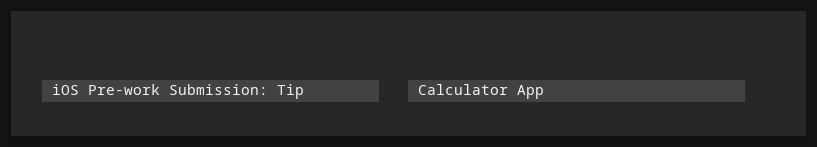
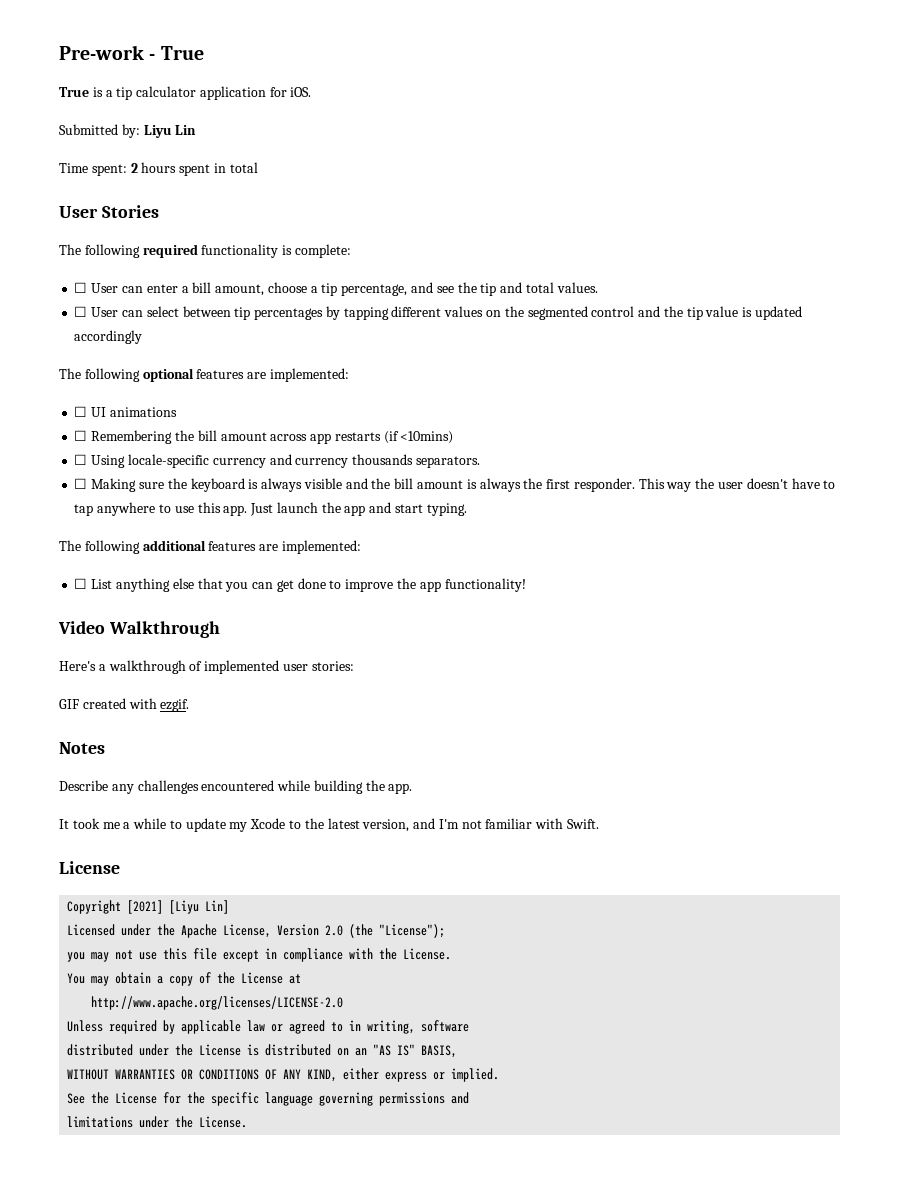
[51,84,544,99] iOS Pre-work Submission: Tip Calculator App -> [59,45,204,60] [59,86,312,100] [59,124,197,138] [59,162,258,176] [59,205,159,218] [59,244,351,258] [74,282,598,296] [74,306,802,320] [74,330,143,344] [59,368,349,382] [74,406,177,417] [74,430,454,444] [74,454,480,468] [74,478,836,492] [74,502,467,516] [59,540,361,554] [74,578,526,592] [58,621,220,638] [59,660,354,674] [59,698,190,712] [59,742,105,754] [59,780,413,794] [59,818,600,832] [59,861,120,874] [67,900,230,914] [67,924,446,938] [67,948,452,962] [67,972,302,986] [91,996,344,1010] [67,1020,470,1034] [67,1044,458,1058] [67,1068,500,1082] [67,1092,470,1106] [67,1116,248,1128] Pre-work - True // True is a tip calculator application for iOS. // Submitted by: Liyu Lin // Time spent: 2 hours spent in total // User Stories // The following required functionality is complete: // ☐ User can enter a bill amount, choose a tip percentage, and see the tip and total values. // ☐ User can select between tip percentages by tapping different values on the segmented control and the tip value is updated accordingly // The following optional features are implemented: // ☐ UI animations // ☐ Remembering the bill amount across app restarts (if <10mins) // ☐ Using locale-specific currency and currency thousands separators. // ☐ Making sure the keyboard is always visible and the bill amount is always the first responder. This way the user doesn't have to tap anywhere to use this app. Just launch the app and start typing. // The following additional features are implemented: // ☐ List anything else that you can get done to improve the app functionality! // Video Walkthrough // Here's a walkthrough of implemented user stories: // GIF created with ezgif. // Notes // Describe any challenges encountered while building the app. // It took me a while to update my Xcode to the latest version, and I'm not familiar with Swift. // License // Copyright [2021] [Liyu Lin] // Licensed under the Apache License, Version 2.0 (the "License"); // you may not use this file except in compliance with the License. // You may obtain a copy of the License at // http://www.apache.org/licenses/LICENSE-2.0 // Unless required by applicable law or agreed to in writing, software // distributed under the License is distributed on an "AS IS" BASIS, // WITHOUT WARRANTIES OR CONDITIONS OF ANY KIND, either express or implied. // See the License for the specific language governing permissions and // limitations under the License.

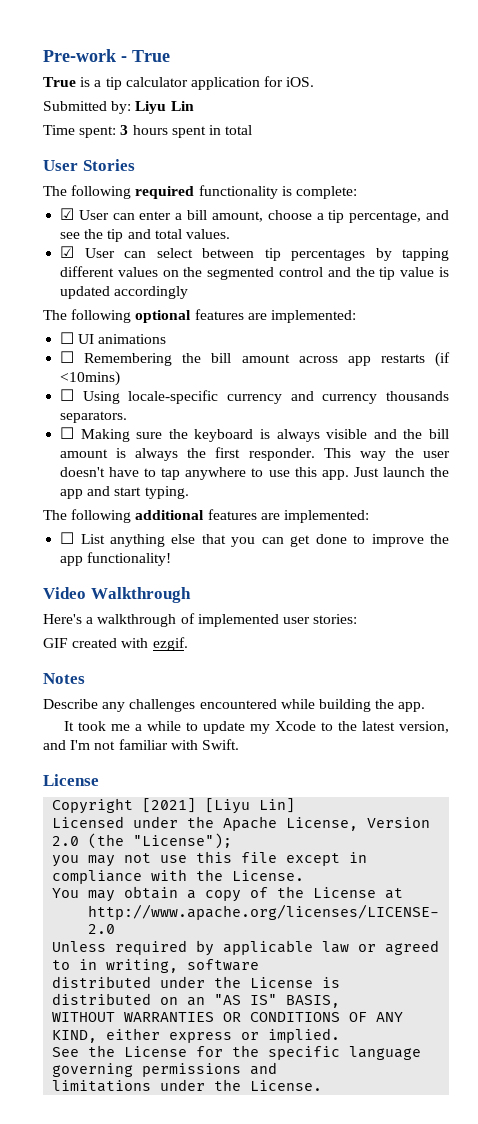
[130,163,138,173] 2 -> [120,125,129,135] 3
[74,282,88,293] ☐ -> [60,208,75,220] ☑
[74,306,88,317] ☐ -> [60,246,75,258] ☑

